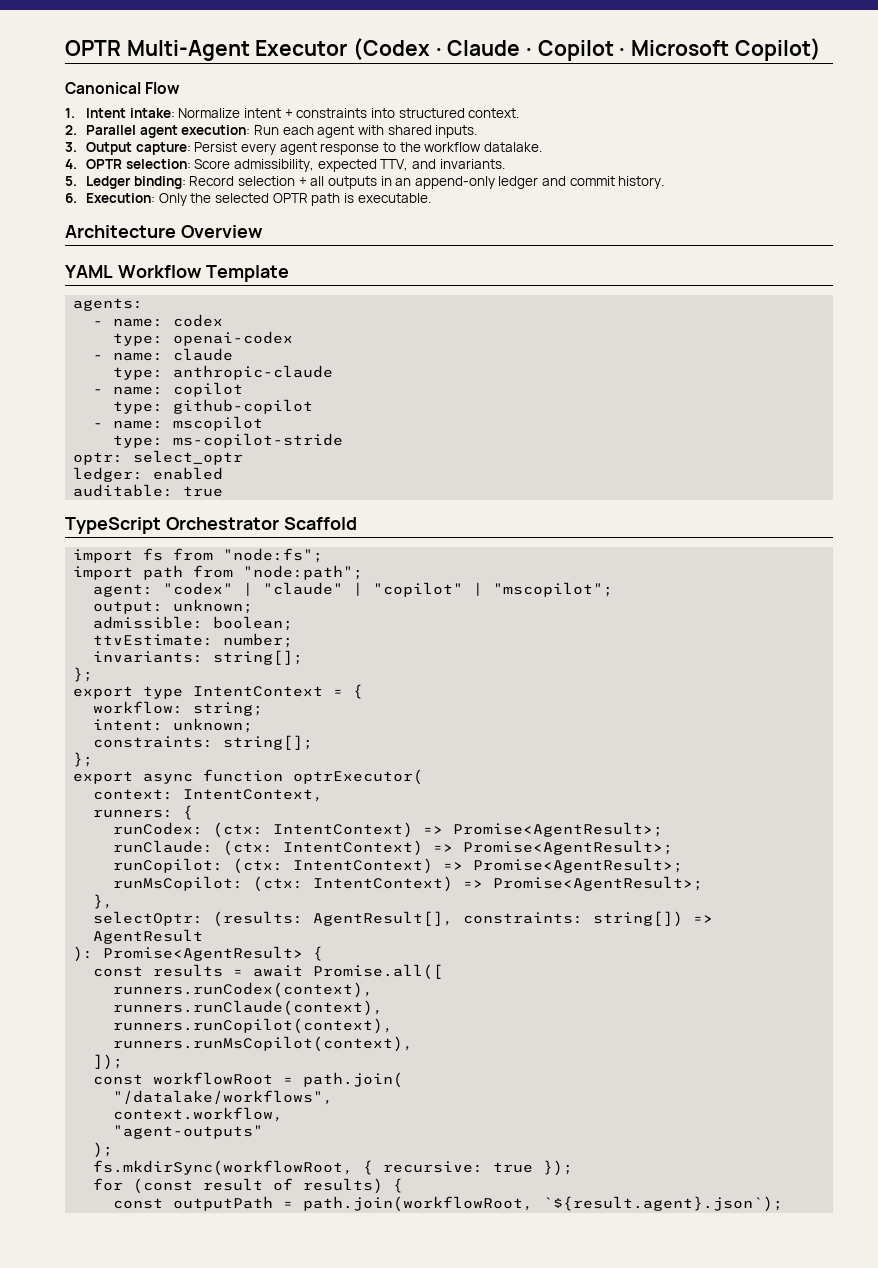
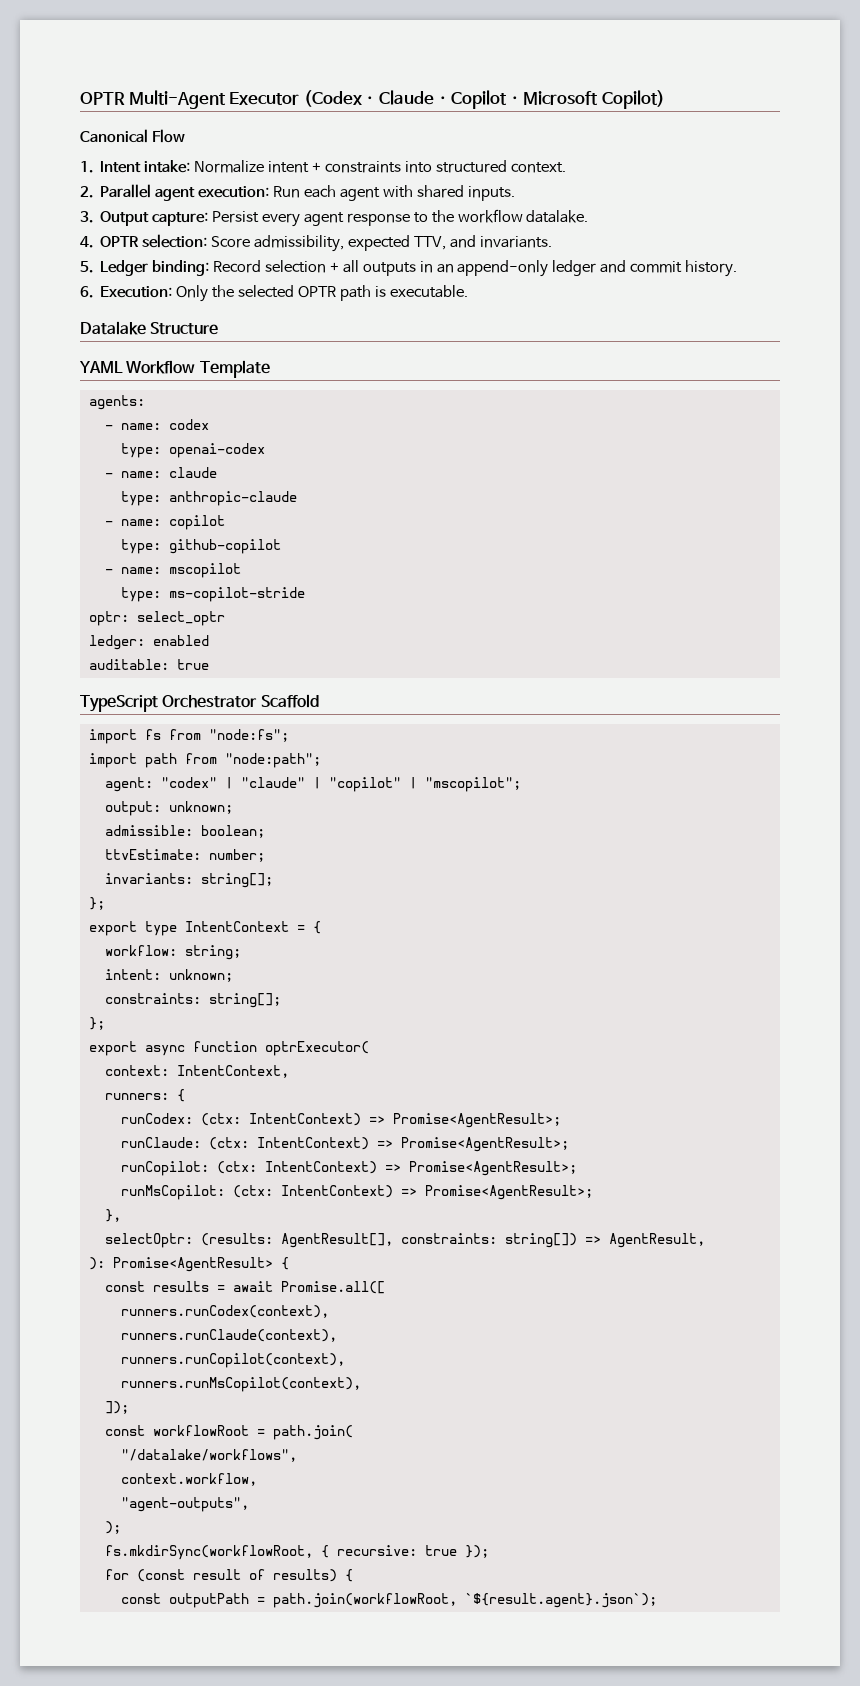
[65,225,263,238] Architecture Overview -> [80,321,219,335] Datalake Structure
[93,929,204,944] AgentResult -> [608,1233,705,1248] AgentResult,
[113,1125,264,1139] "agent-outputs" -> [120,1497,249,1512] "agent-outputs",

